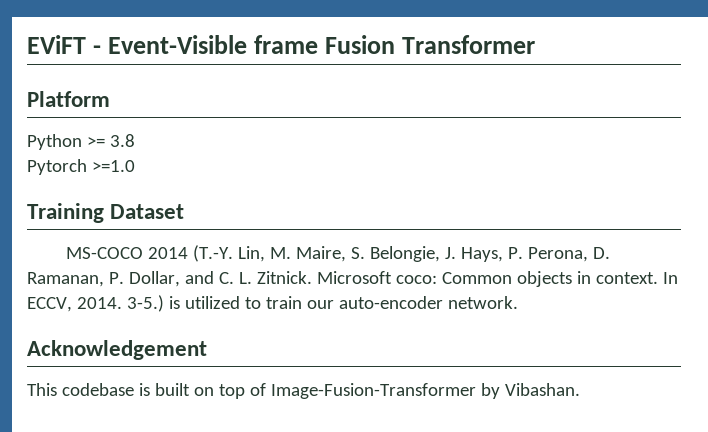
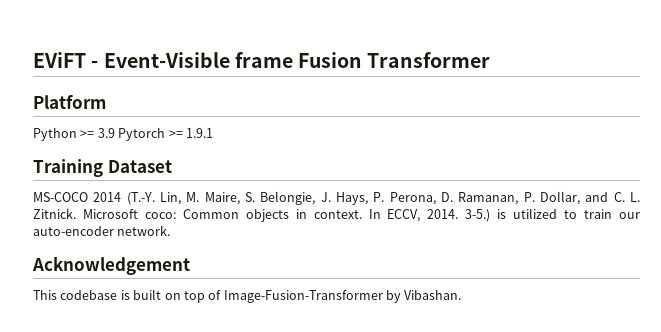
[109,134,135,147] [27,159,135,175] 3.8 // Pytorch >=1.0 -> [97,128,213,141] 3.9 Pytorch >= 1.9.1

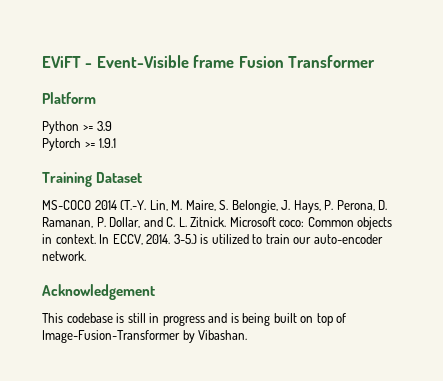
(115, 133) none -> (113, 126) //
(130, 295) none -> [127,313,271,326] still in progress and is being

